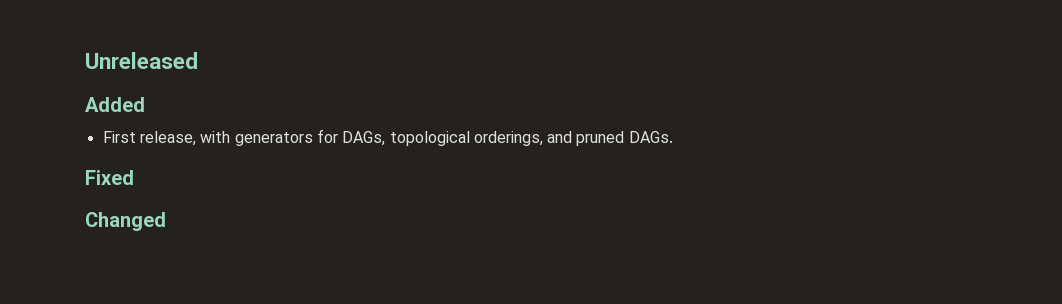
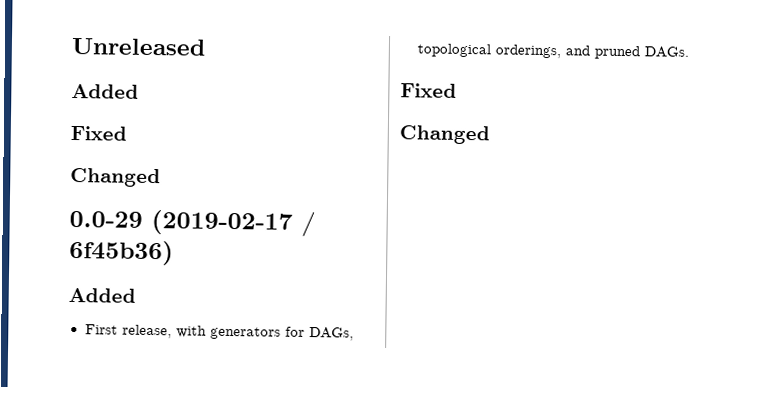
(145, 104) none -> [70,125,127,141] [70,167,161,188] [69,210,316,238] [69,239,174,266] [68,287,136,303] // Fixed // Changed // 0.0-29 (2019-02-17 / 6f45b36) // Added

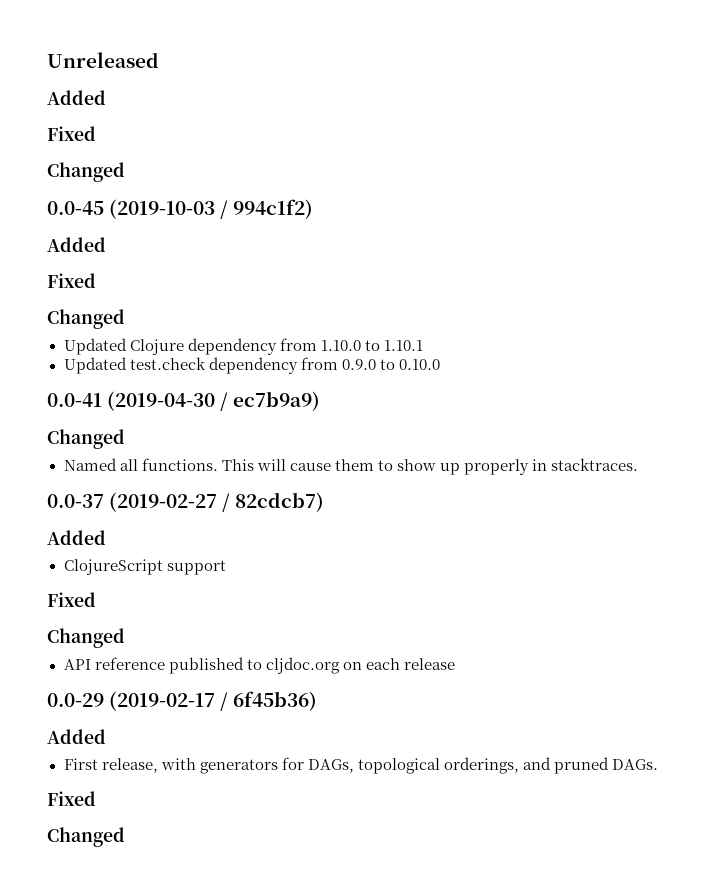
(161, 177) none -> [47,199,314,219] [47,237,106,252] [47,273,96,288] [47,309,125,329] [63,338,423,355] [63,357,440,374] [47,391,321,411] [47,429,125,449] [63,458,639,475] [47,492,325,512] [47,530,106,545] [63,559,226,575] [47,592,96,607] [47,628,125,648] [63,657,455,674] // 0.0-45 (2019-10-03 / 994c1f2) // Added // Fixed // Changed // Updated Clojure dependency from 1.10.0 to 1.10.1 // Updated test.check dependency from 0.9.0 to 0.10.0 // 0.0-41 (2019-04-30 / ec7b9a9) // Changed // Named all functions. This will cause them to show up properly in stacktraces. // 0.0-37 (2019-02-27 / 82cdcb7) // Added // ClojureScript support // Fixed // Changed // API reference published to cljdoc.org on each release

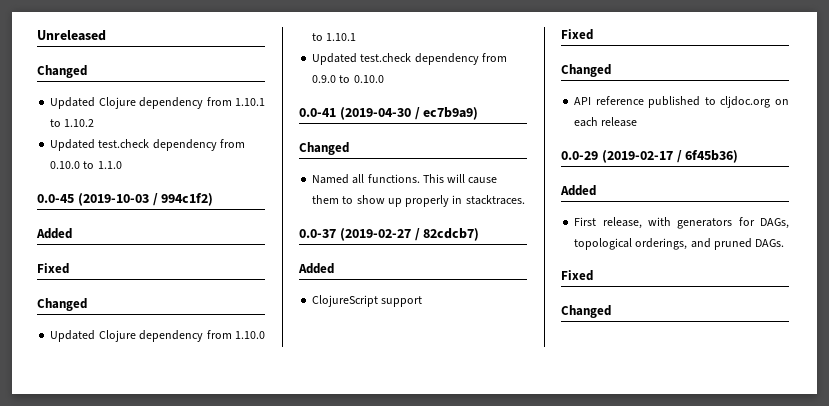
[47,90,106,105] [47,126,96,141] [47,162,125,182] Added // Fixed // Changed -> [37,65,87,78] [50,97,265,109] [50,119,95,127] [50,139,245,151] [50,161,122,169] Changed // Updated Clojure dependency from 1.10.1 to 1.10.2 // Updated test.check dependency from 0.10.0 to 1.1.0

